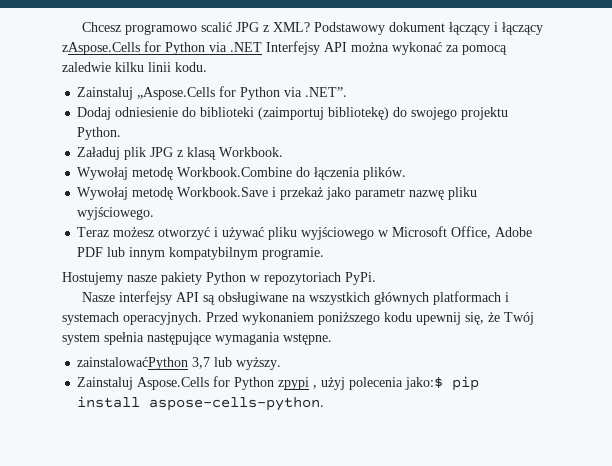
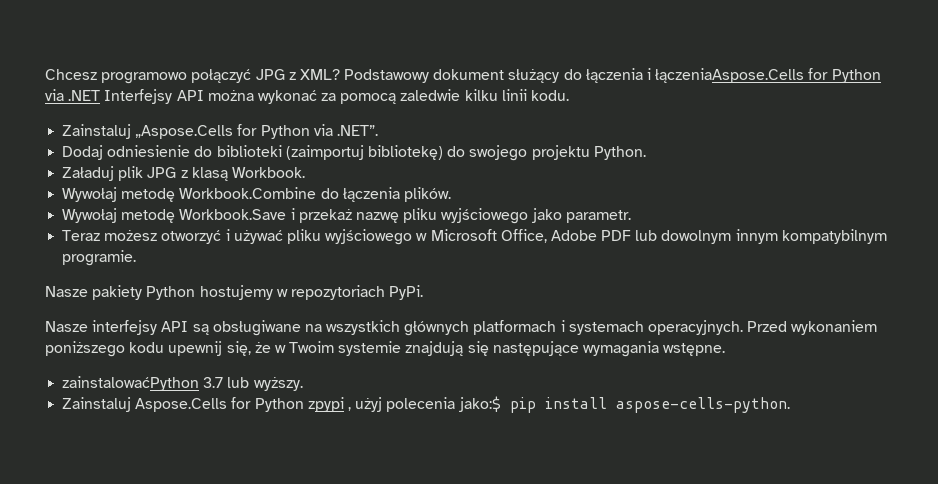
[201,22,233,32] scalić -> [191,69,252,83] połączyć
[449,22,544,35] [62,42,140,55] łączący i łączący zAspose.Cells -> [508,68,805,83] służący do łączenia i łączeniaAspose.Cells
[326,187,478,200] [77,207,155,220] jako parametr nazwę pliku wyjściowego. -> [355,208,631,224] nazwę pliku wyjściowego jako parametr.
(126, 252) none -> [661,230,732,244] dowolnym
[62,272,157,285] Hostujemy nasze -> [45,286,88,297] Nasze
(246, 278) none -> [199,285,273,300] hostujemy
[504,312,534,325] [62,332,144,345] Twój system spełnia -> [274,341,489,356] w Twoim systemie znajdują się
[192,357,211,369] 3,7 -> [203,377,224,388] 3.7

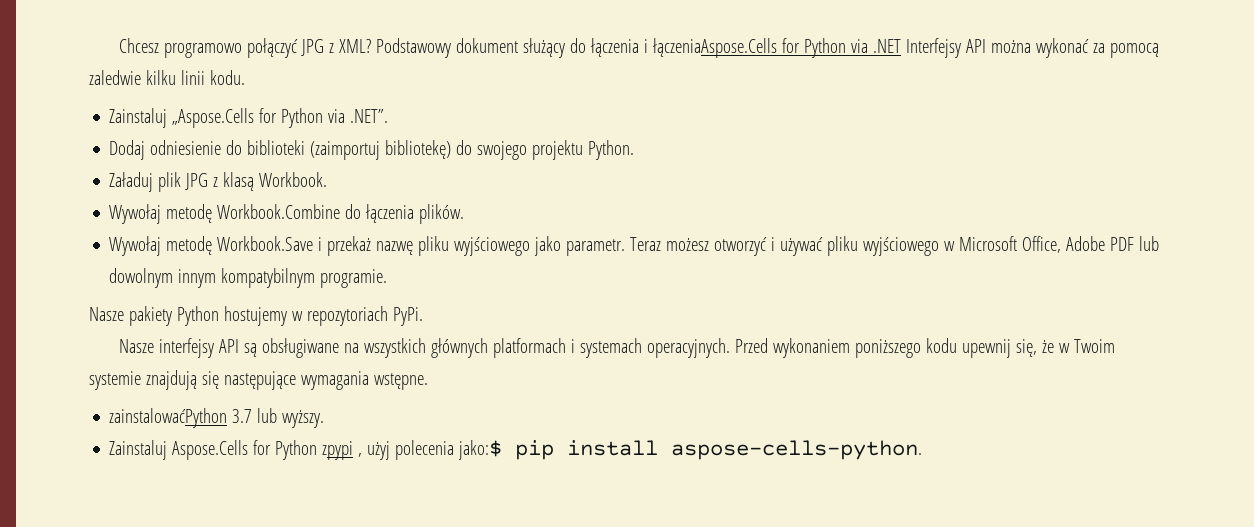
(631, 216) // -> (626, 247) none

